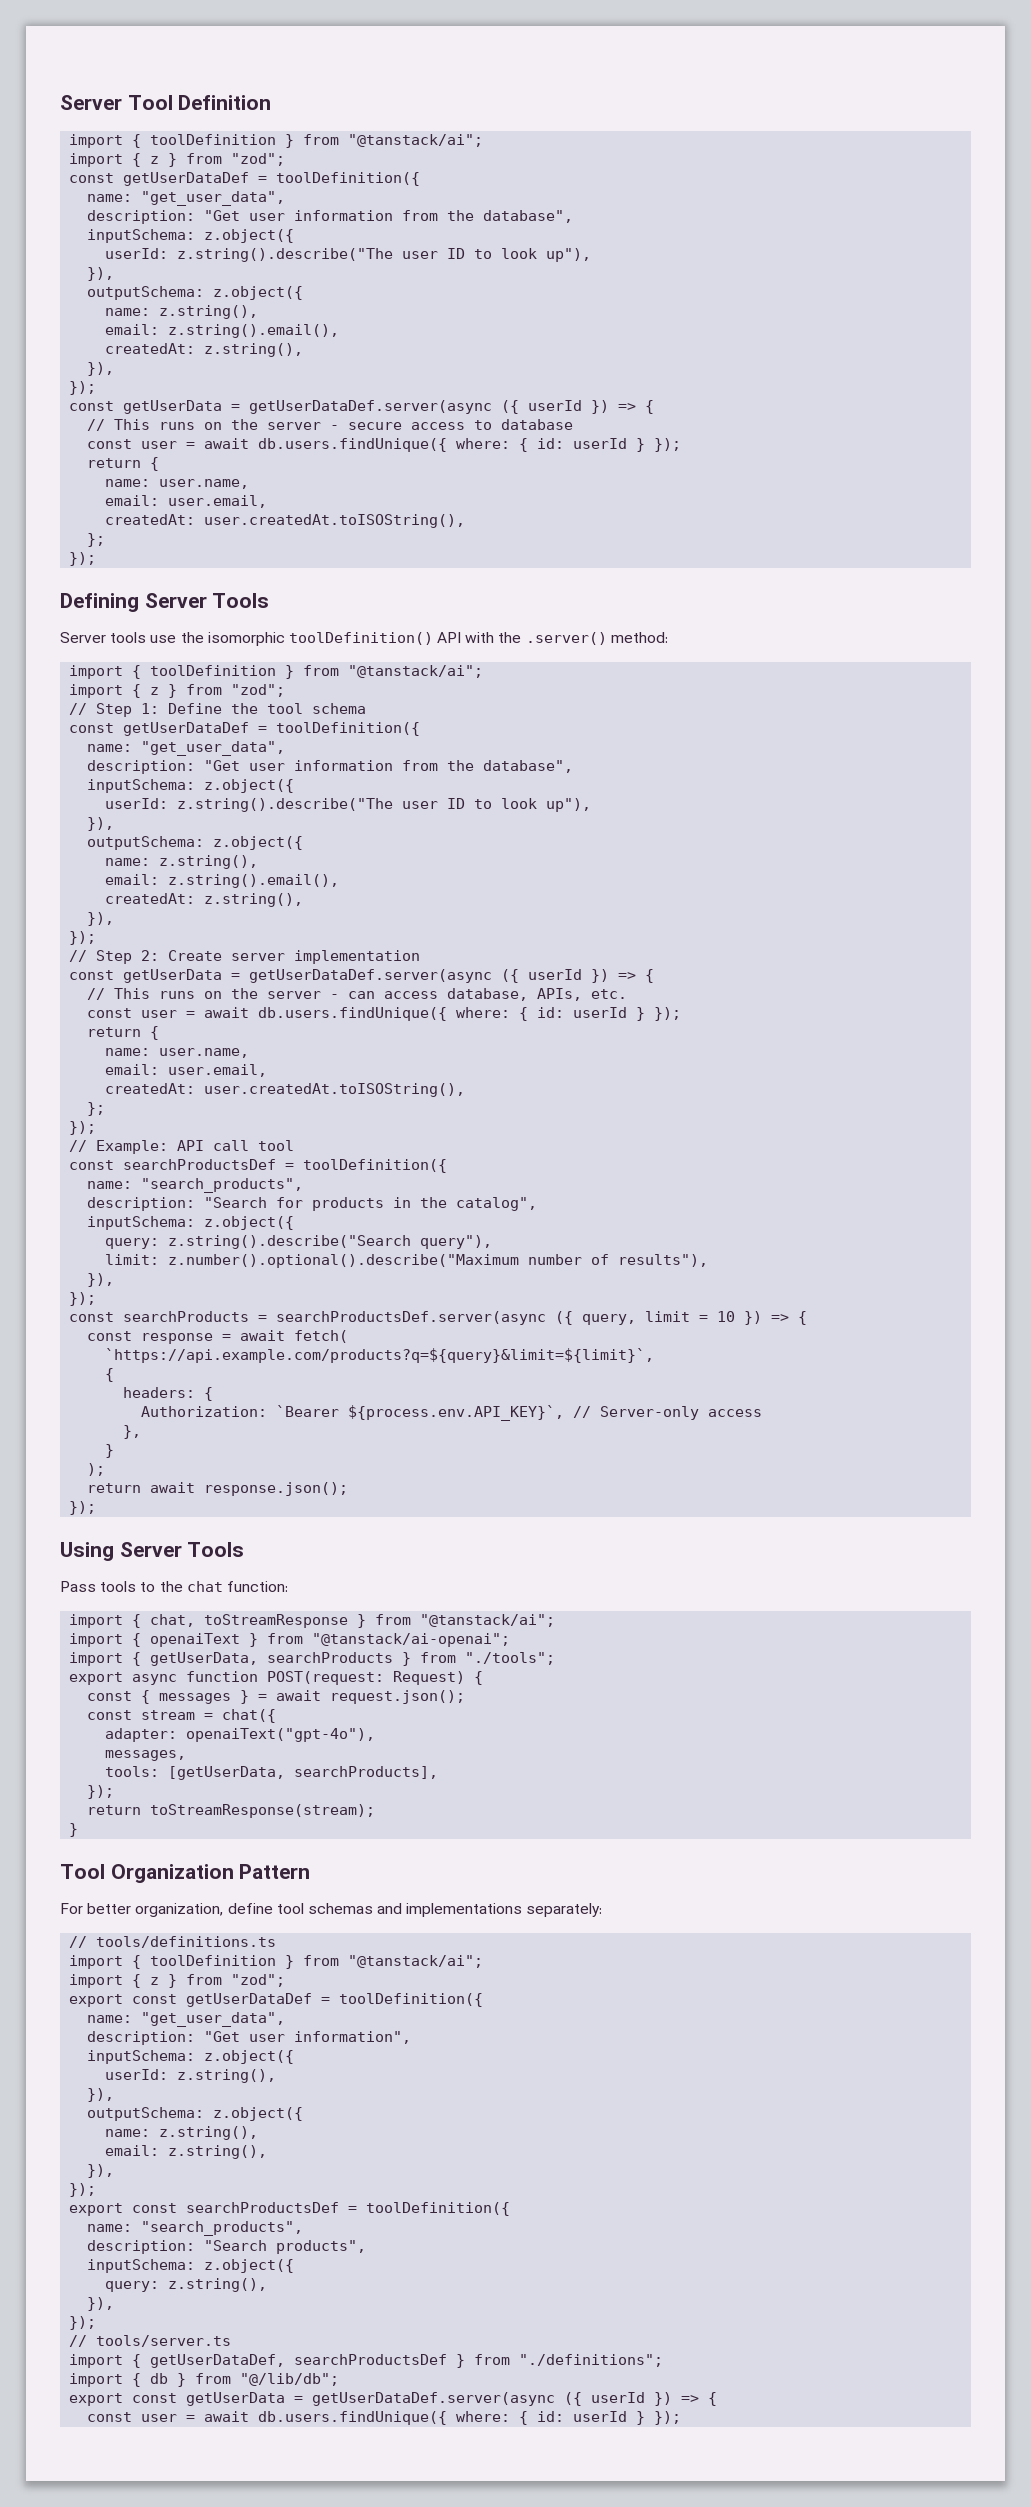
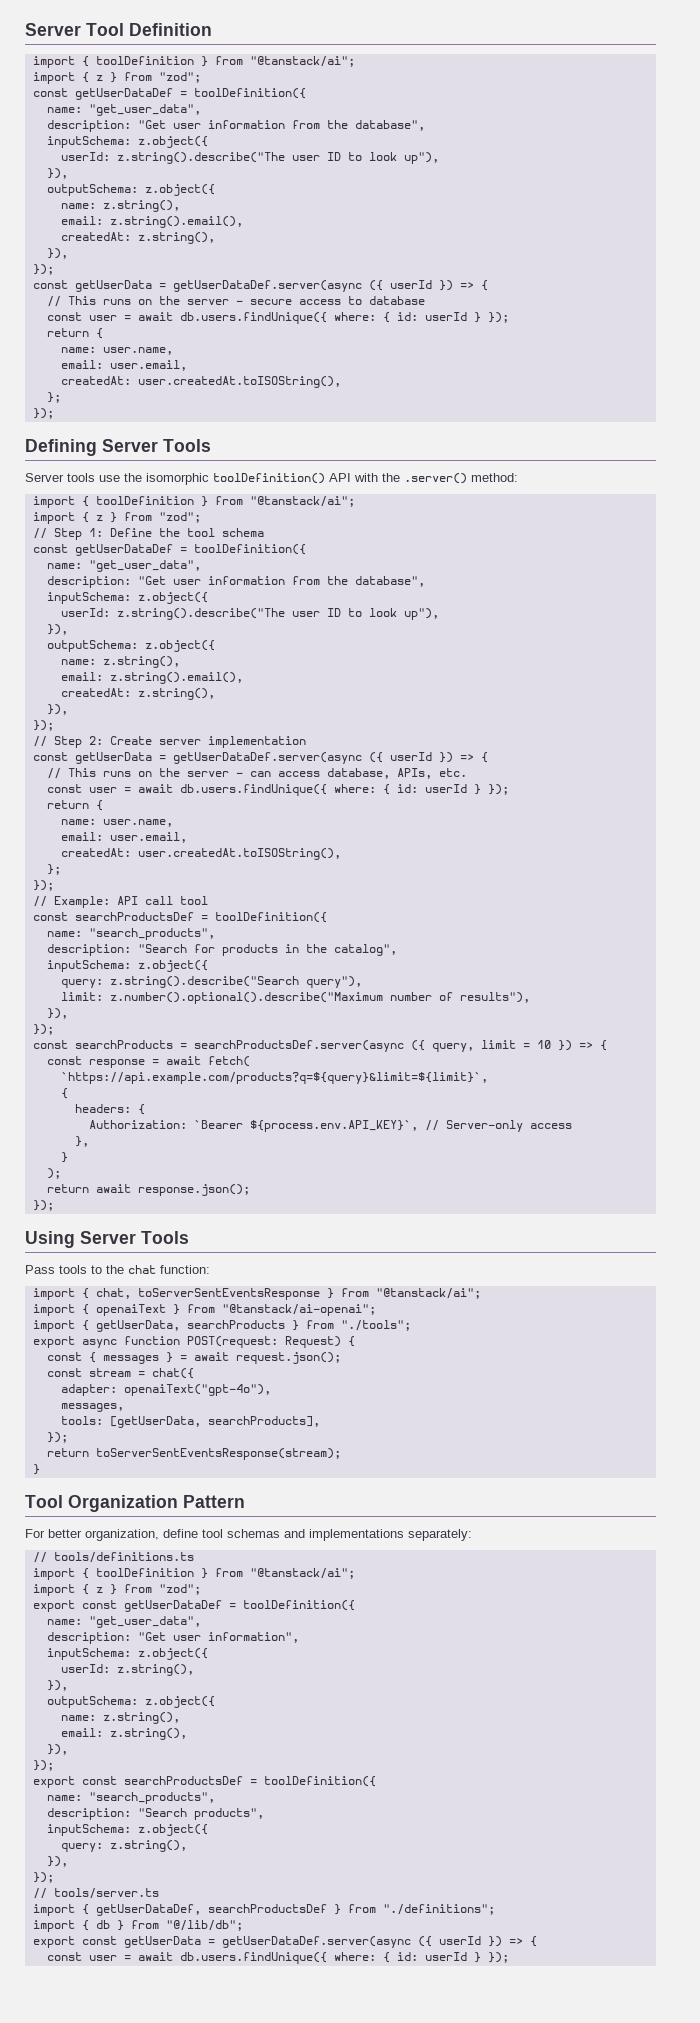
[204,1614,349,1628] toStreamResponse -> [137,1288,320,1300] toServerSentEventsResponse
[150,1804,376,1818] toStreamResponse(stream); -> [95,1448,341,1460] toServerSentEventsResponse(stream);

